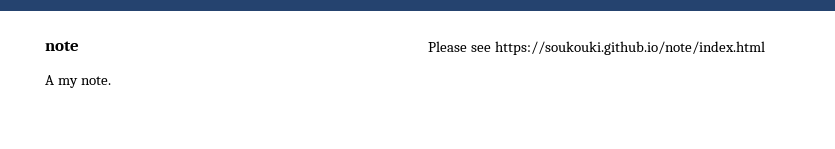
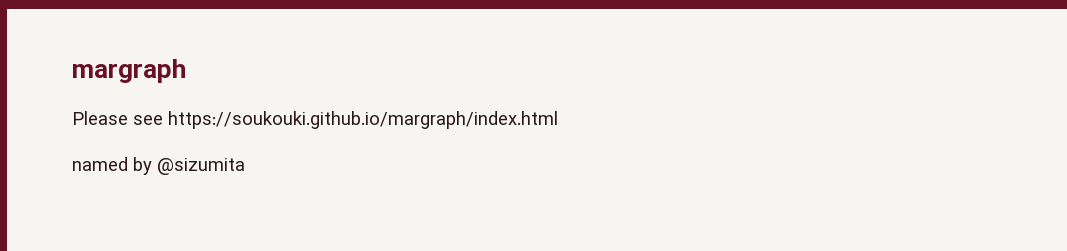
[45,41,79,51] [45,75,111,88] [428,41,765,55] note // A my note. // Please see https://soukouki.github.io/note/index.html -> [72,59,186,83] [72,111,558,129] [72,157,245,175] margraph // Please see https://soukouki.github.io/margraph/index.html // named by @sizumita

